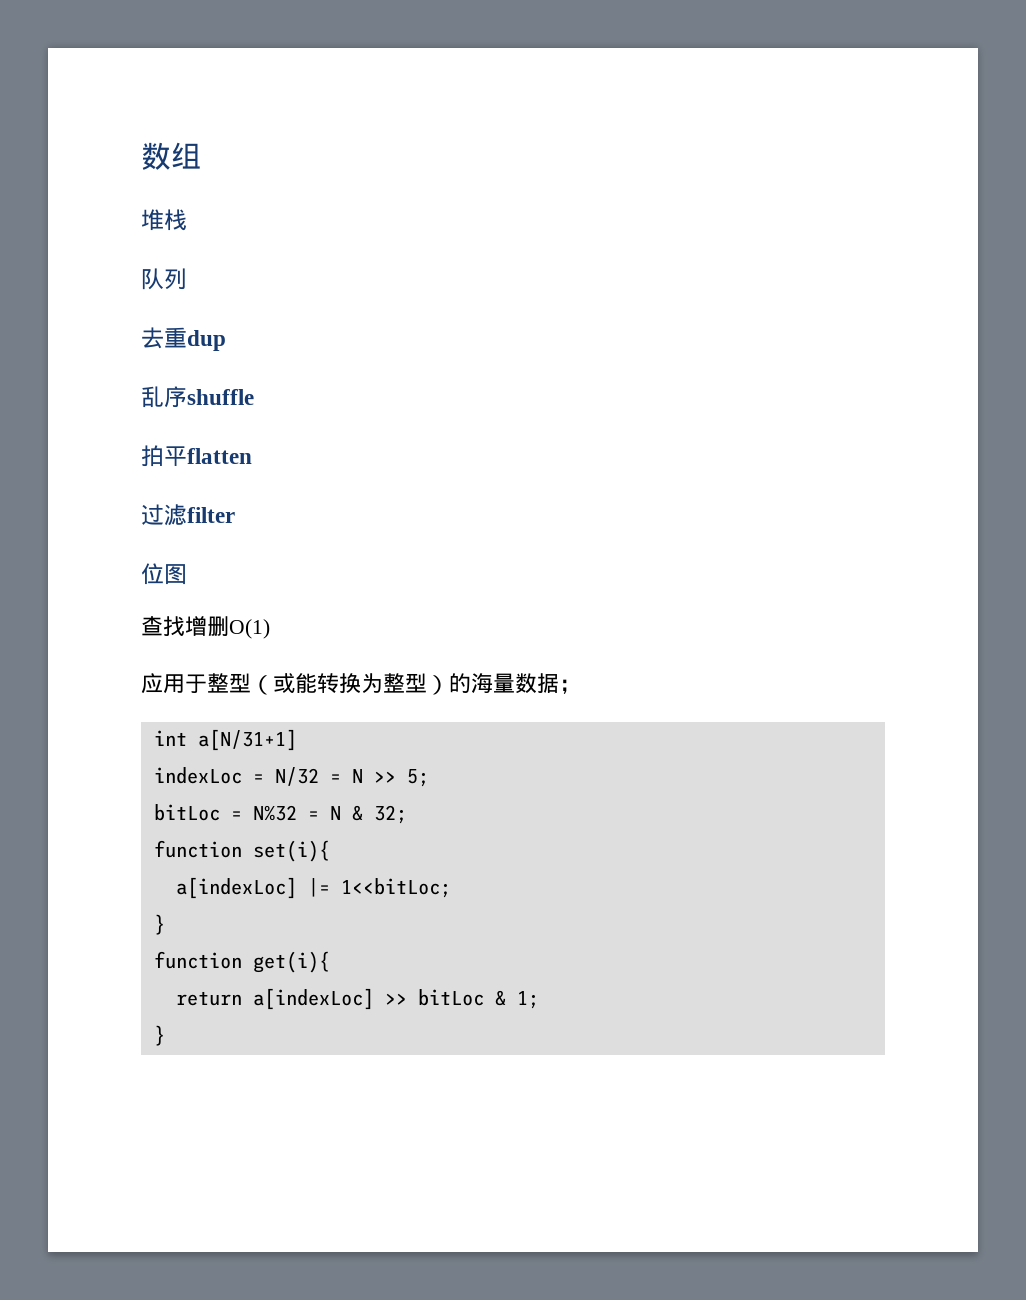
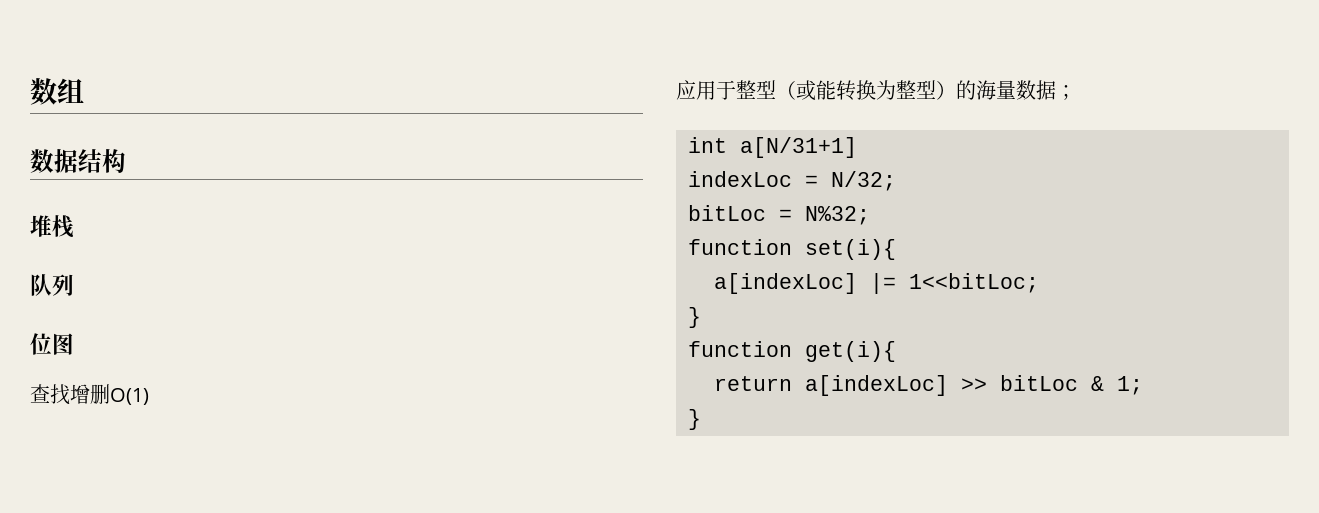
(201, 155) none -> [30,149,126,173] // 数据结构
[141,327,226,351] [141,386,254,408] [141,445,252,467] [141,504,235,526] // 去重dup // 乱序shuffle // 拍平flatten // 过滤filter -> (74, 285) none
[274,767,429,787] [153,804,407,824] N/32 = N >> 5; // bitLoc = N%32 = N & 32; -> [831,171,896,191] [688,205,870,225] N/32; // bitLoc = N%32;

